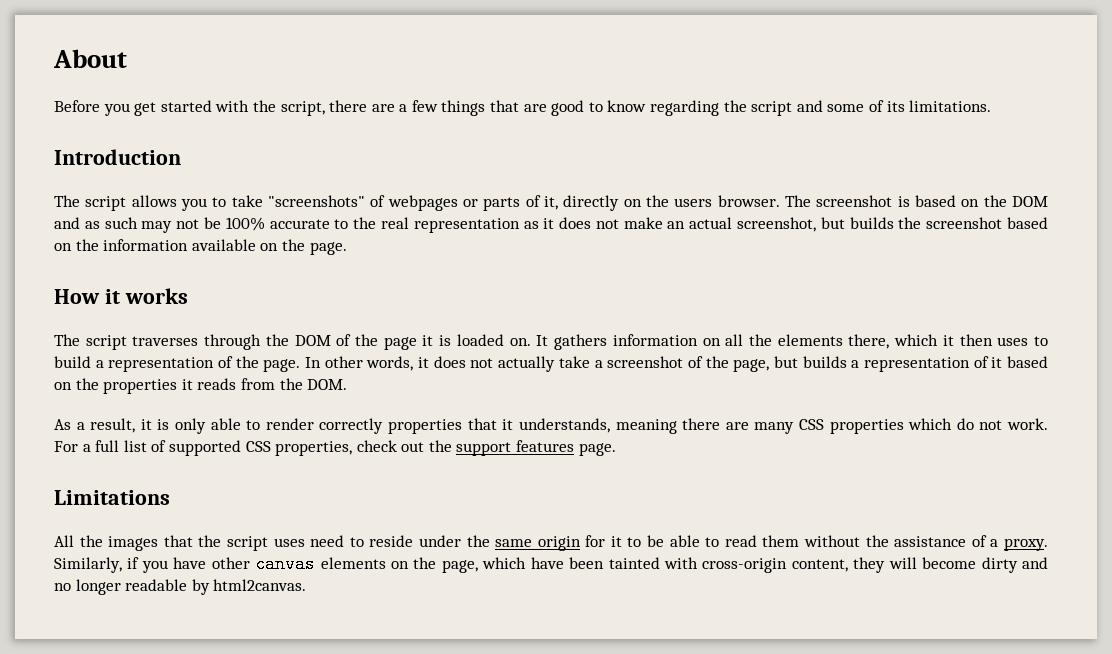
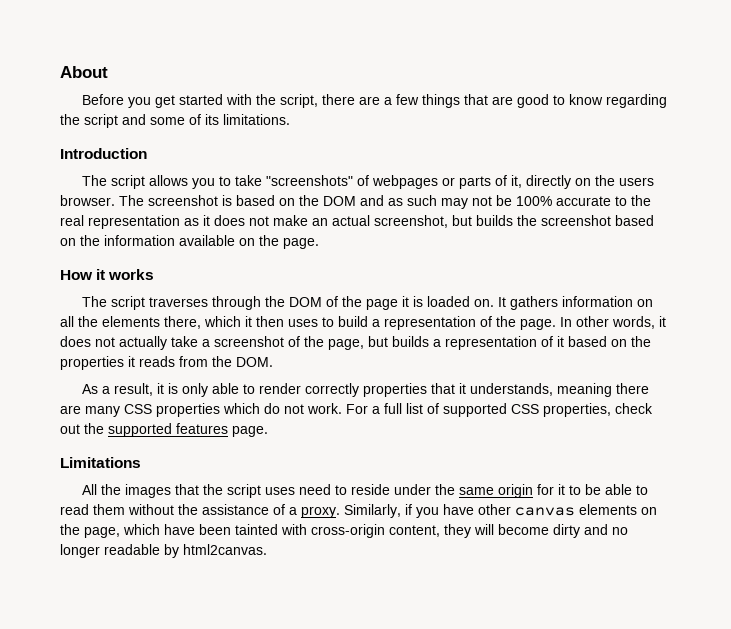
[456,442,512,456] support -> [108,423,172,437] supported

